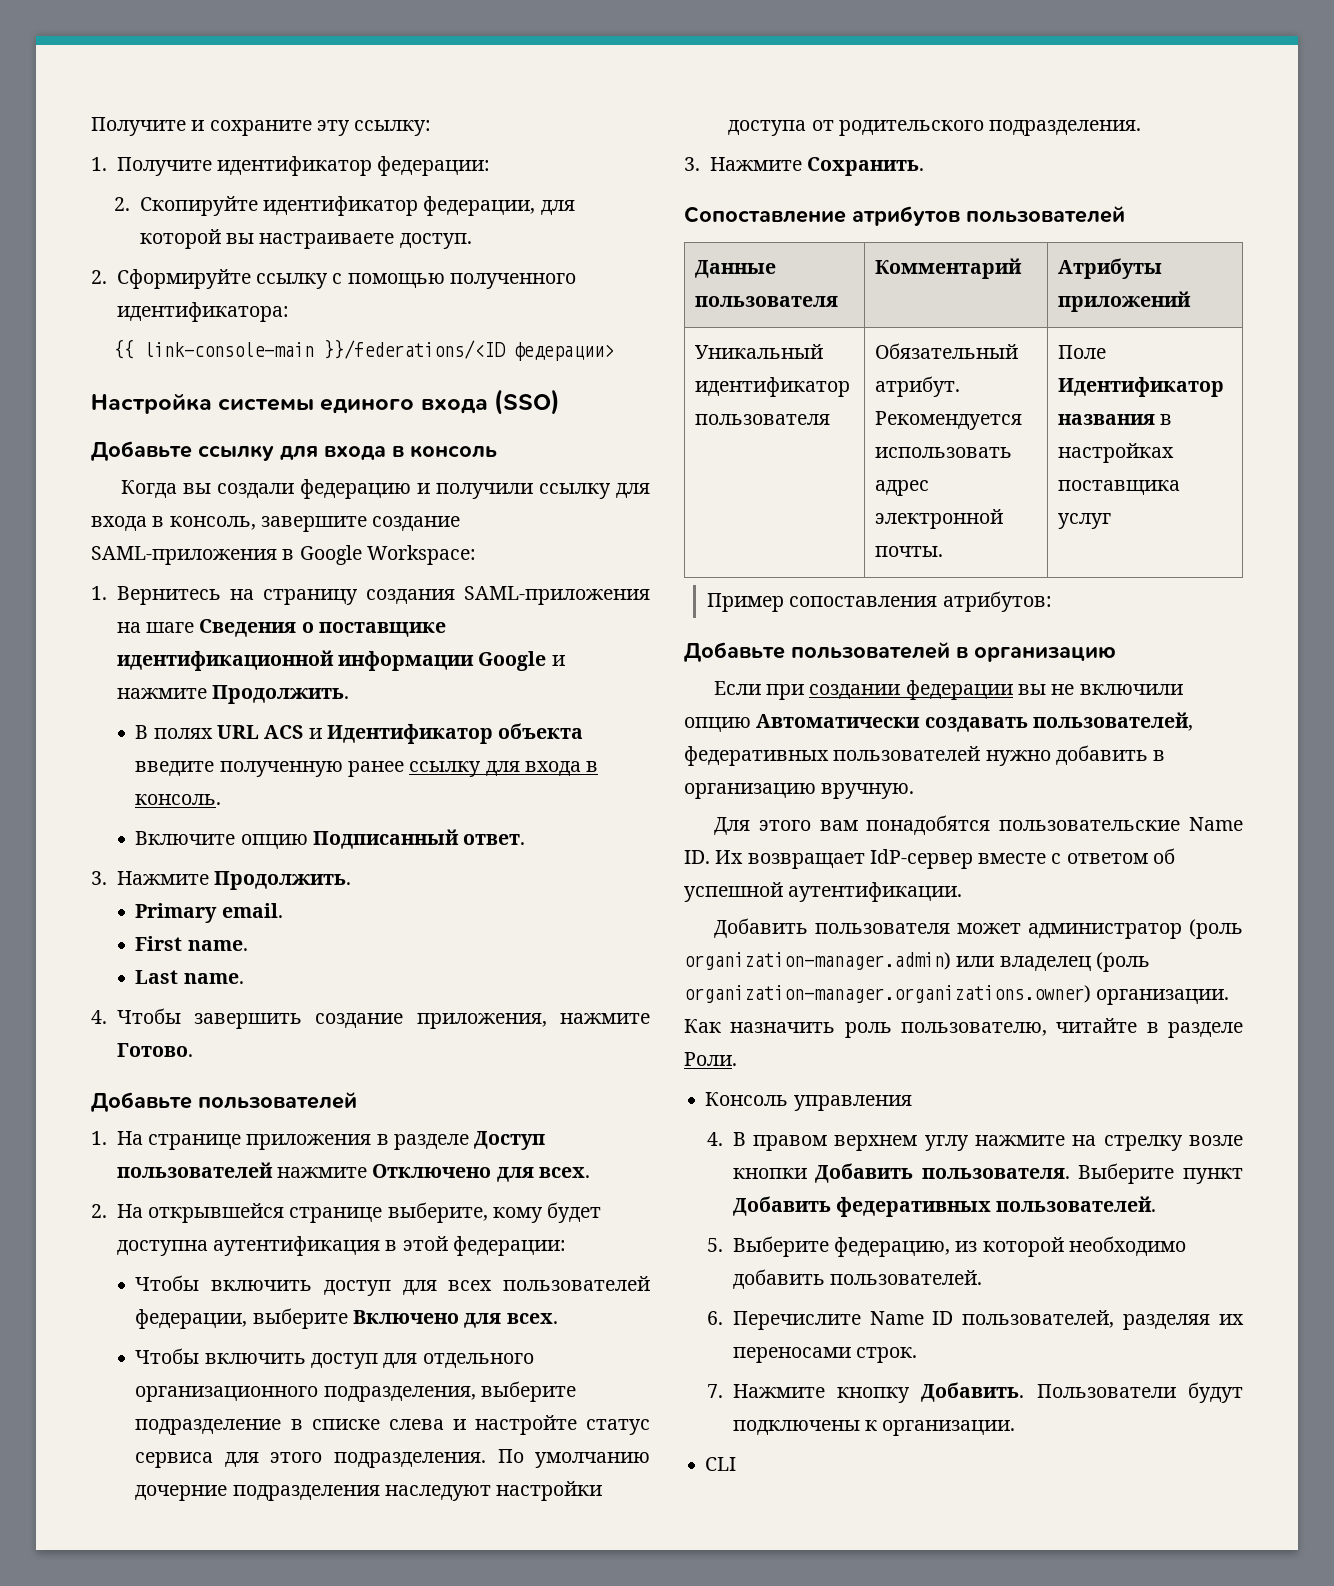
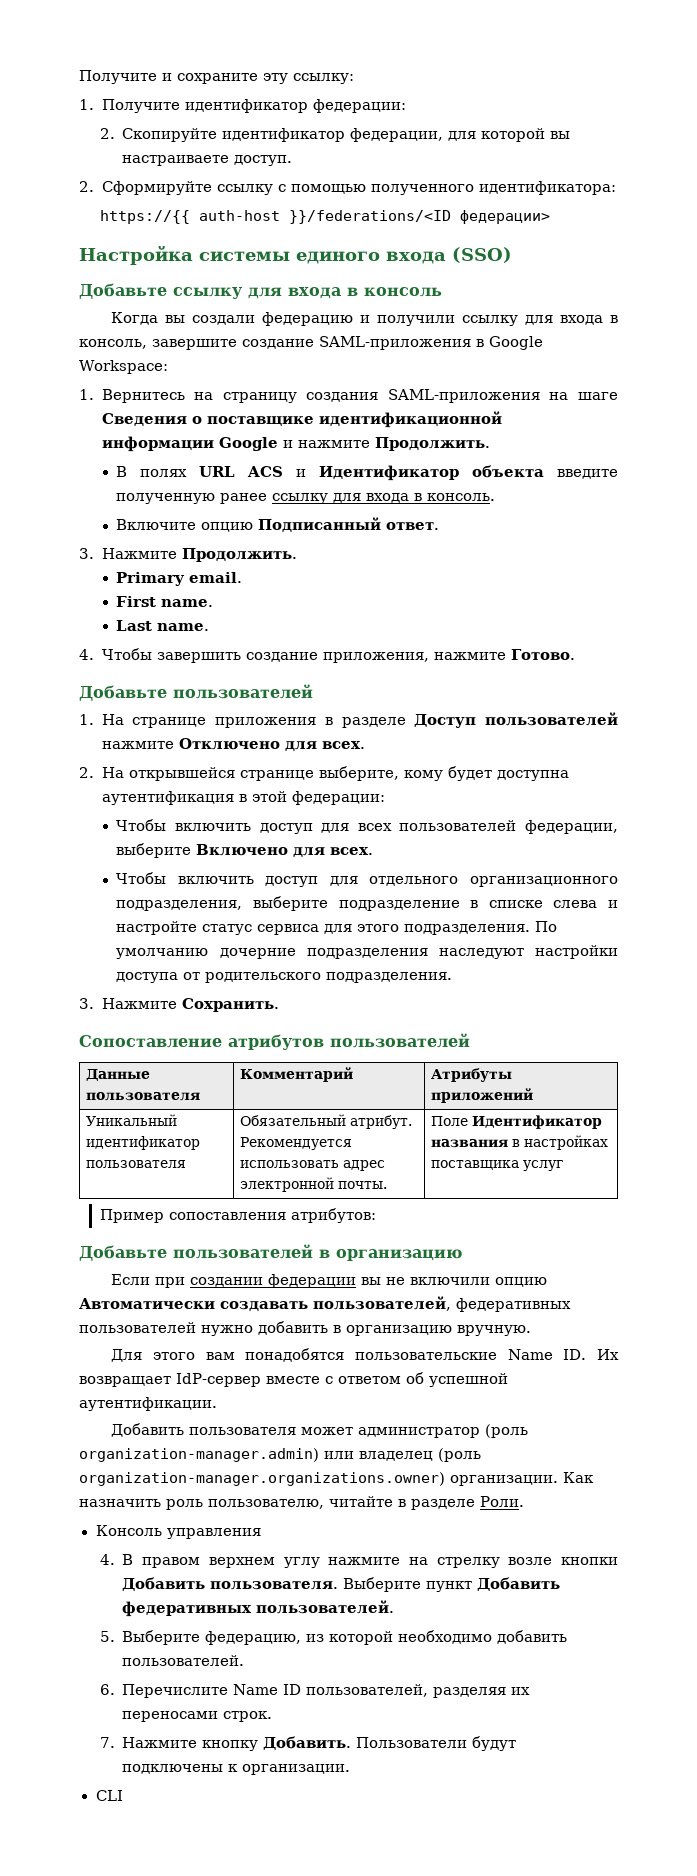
[114,339,315,359] {{ link-console-main -> [99,210,280,224] https://{{ auth-host

